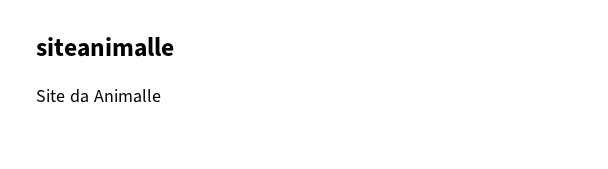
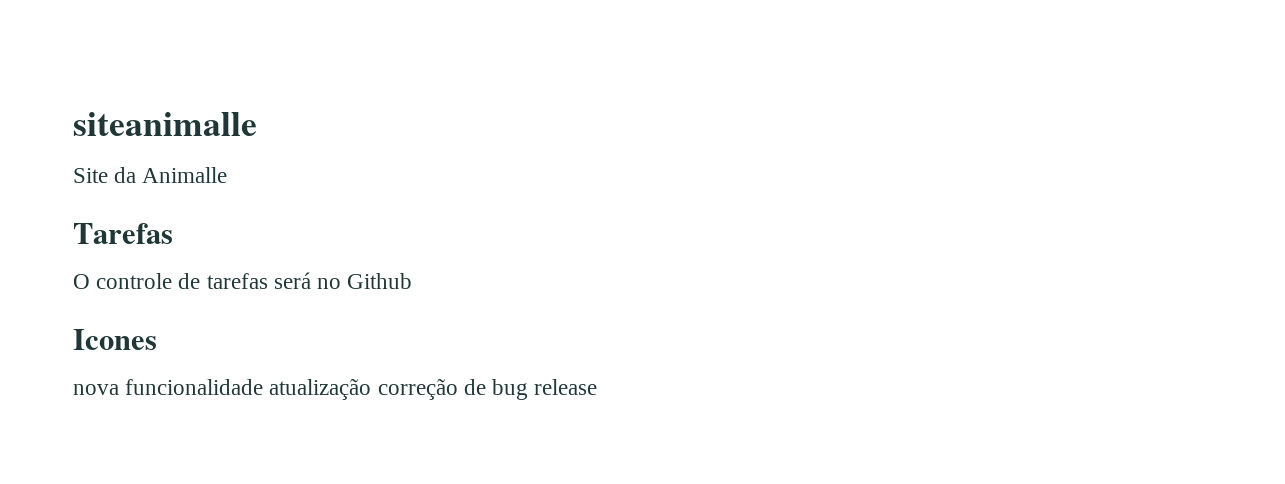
(161, 96) none -> [73,223,173,244] [73,272,413,289] [73,329,157,350] [73,378,598,400] // Tarefas // O controle de tarefas será no Github // Icones // nova funcionalidade atualização correção de bug release

